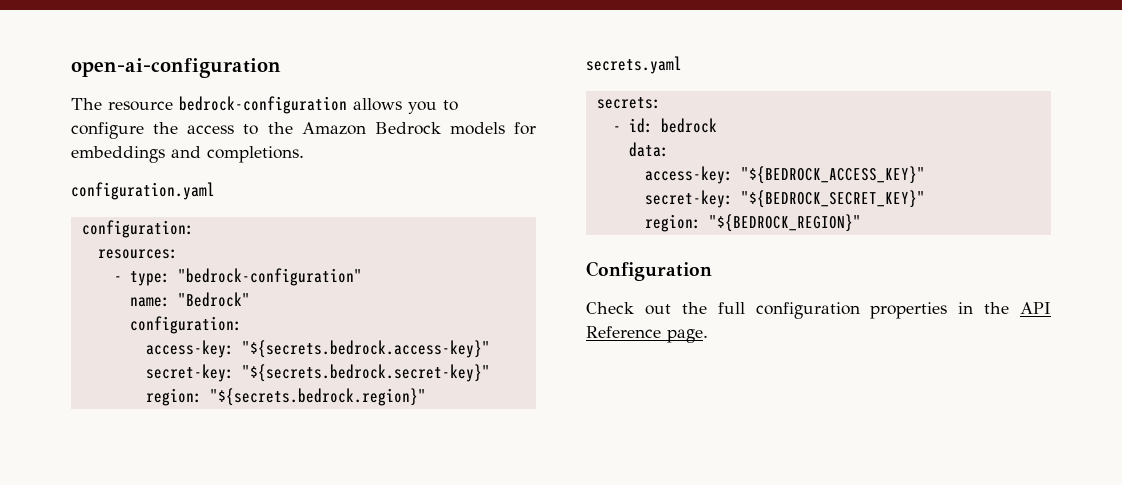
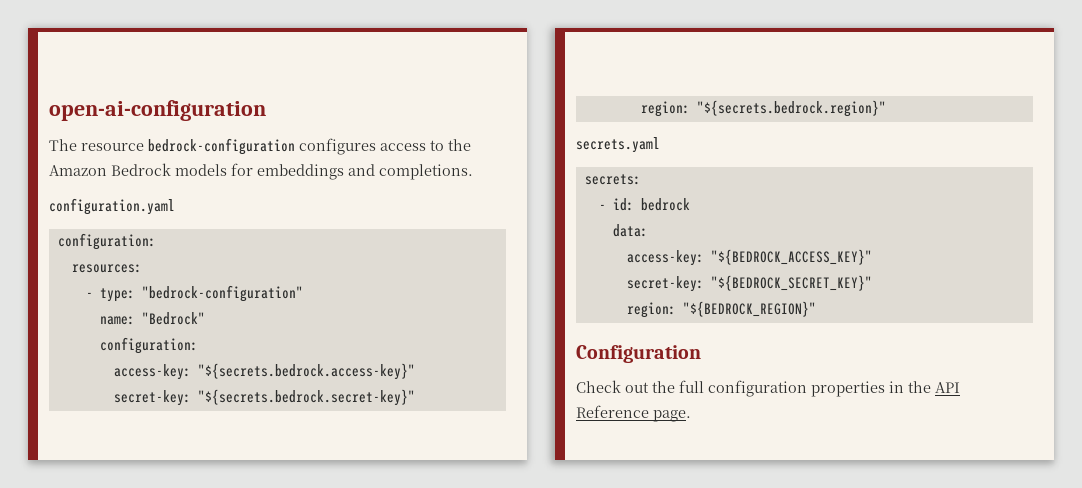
[353,98,458,114] [71,122,179,139] allows you to configure the -> [299,138,376,155] configures

